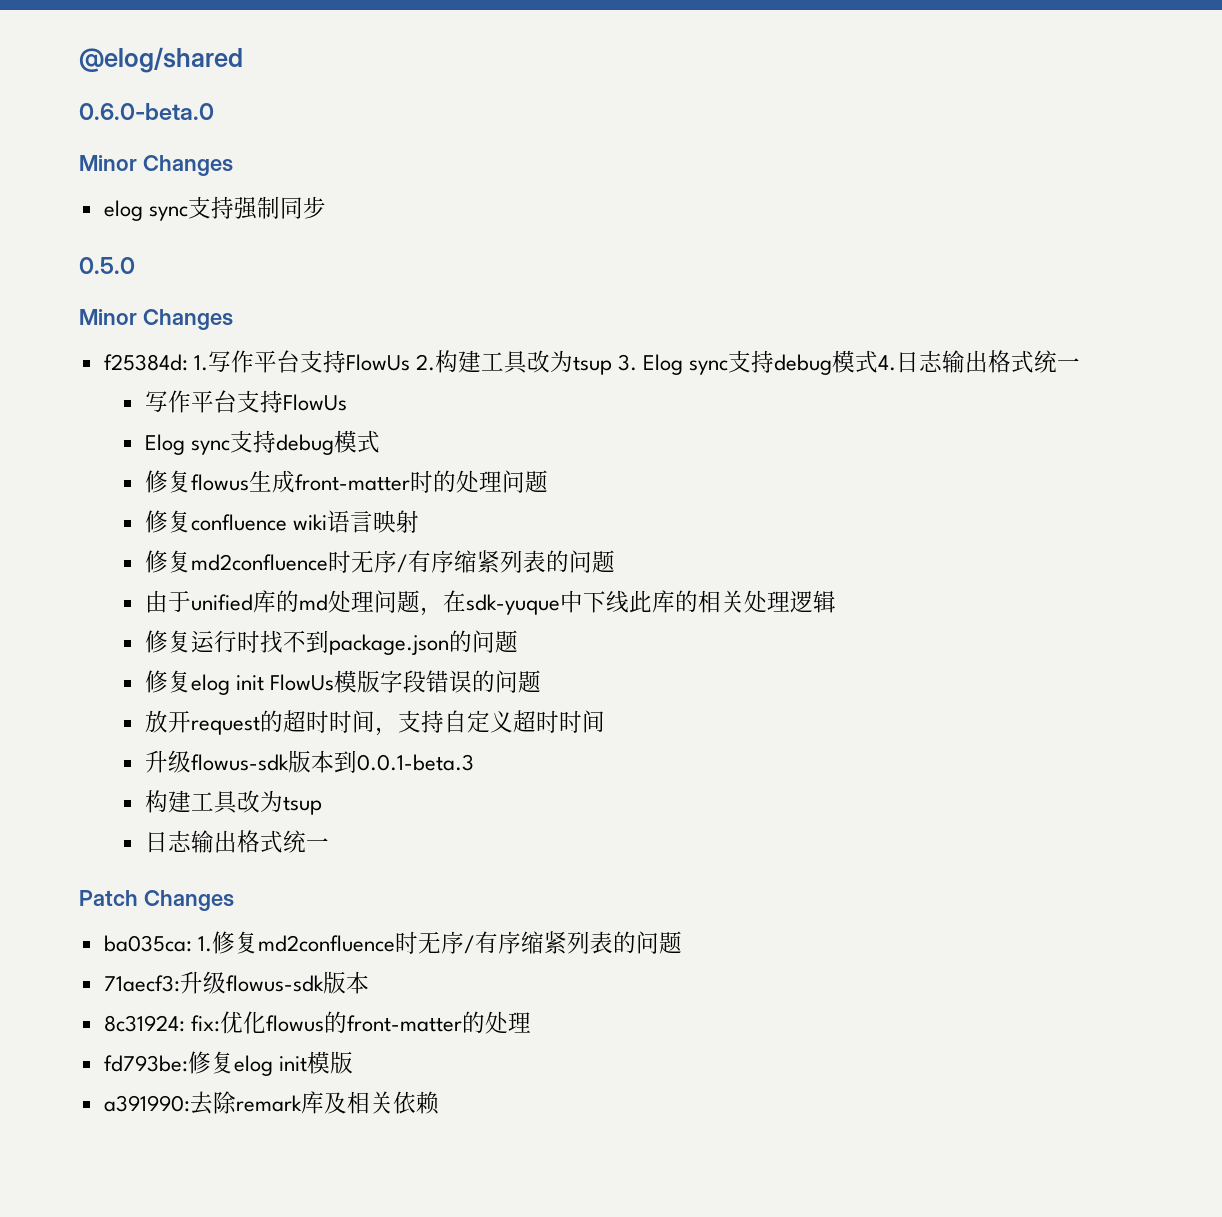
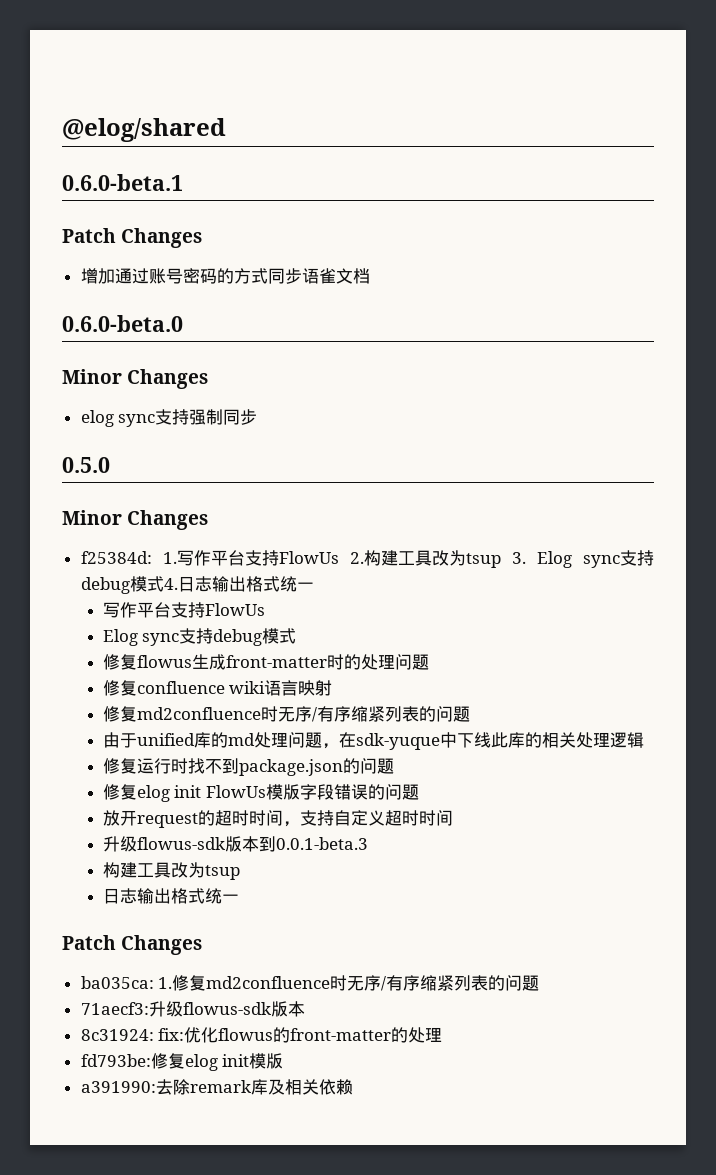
(243, 60) none -> [62,174,183,191] [62,228,203,248] [80,268,370,284] // 0.6.0-beta.1 // Patch Changes // 增加通过账号密码的方式同步语雀文档

